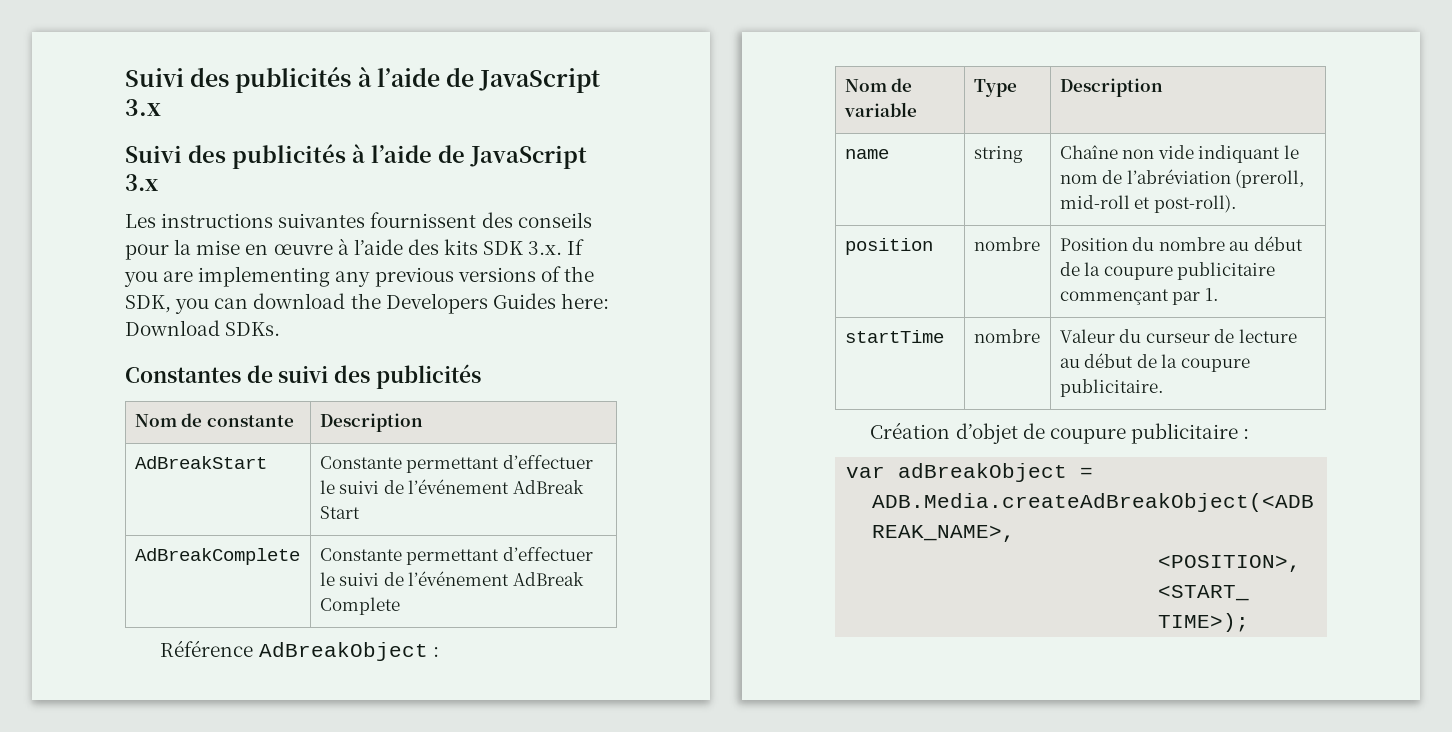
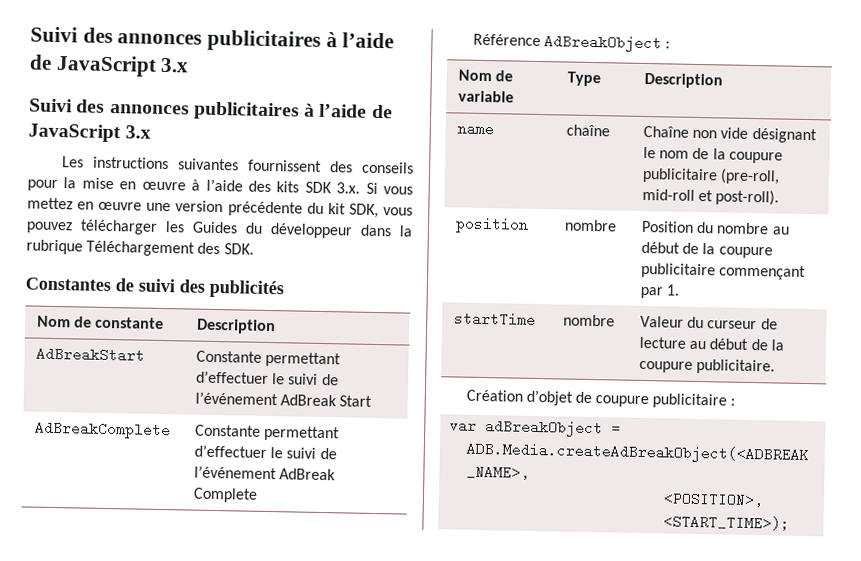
[125,67,352,93] Suivi des publicités -> [30,26,322,52] Suivi des annonces publicitaires
[232,144,346,169] publicités -> [109,101,300,121] annonces publicitaires
[567,239,585,255] [124,266,594,287] [125,293,609,314] [125,320,281,336] If you are implementing any previous versions of the SDK, you can download the Developers Guides here: Download SDKs. -> [365,182,413,195] [27,197,413,219] [26,219,413,239] [26,239,254,257] Si vous mettez en œuvre une version précédente du kit SDK, vous pouvez télécharger les Guides du développeur dans la rubrique Téléchargement des SDK.
[973,146,1023,163] string -> [566,124,611,137] chaîne
[1198,145,1281,163] indiquant -> [751,127,817,144] désignant
[1126,169,1306,188] l’abréviation (preroll, -> [712,148,783,164] [642,167,781,185] la coupure publicitaire (pre-roll,

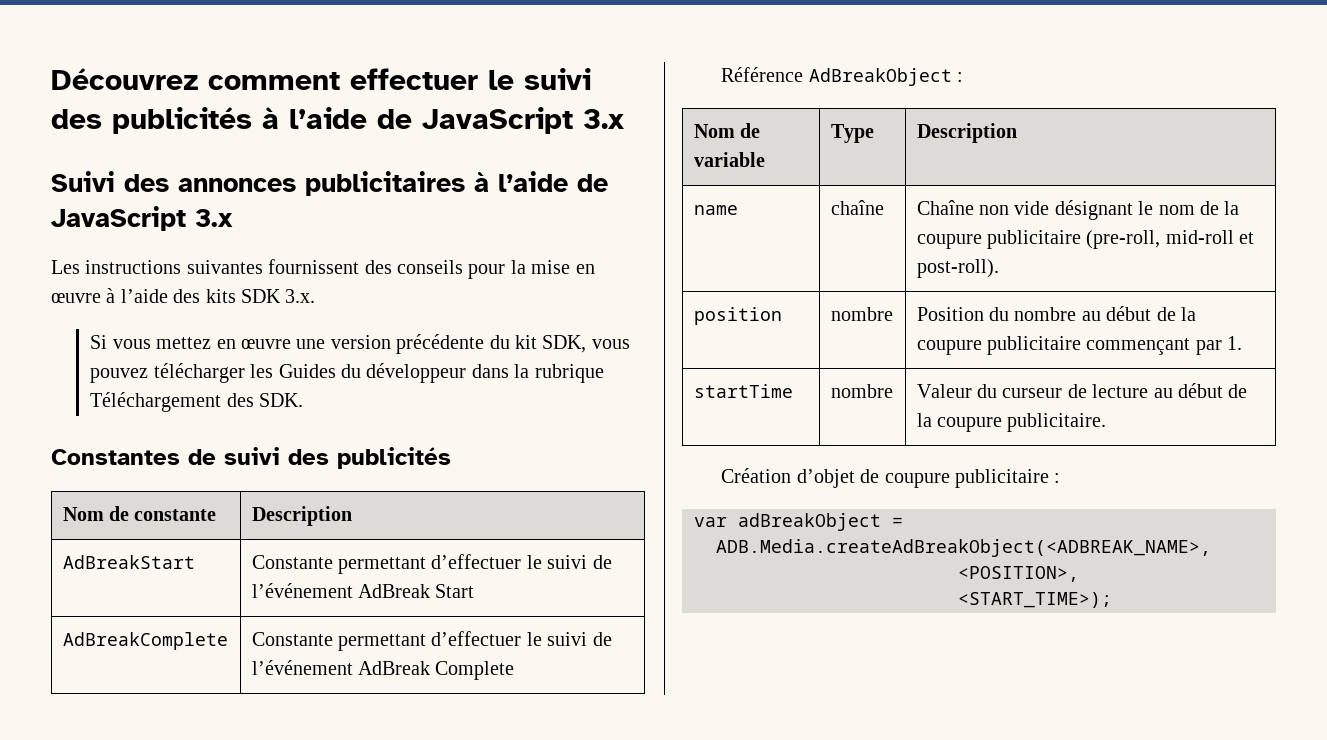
[30,26,322,52] Suivi des annonces publicitaires -> [51,68,591,90] [51,107,252,134] Découvrez comment effectuer le suivi des publicités
(361, 188) none -> (316, 296) //

